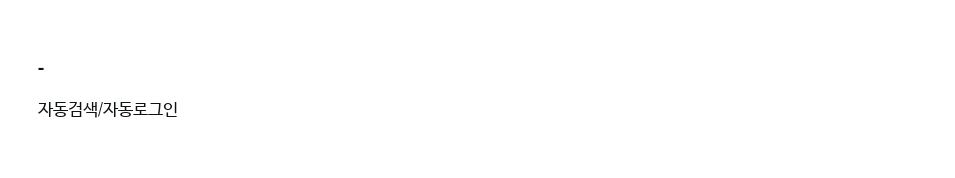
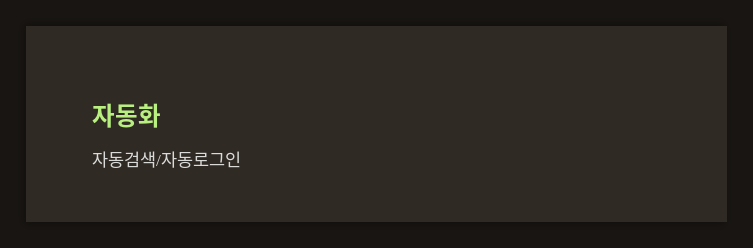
[38,67,44,74] - -> [92,103,161,128] 자동화

